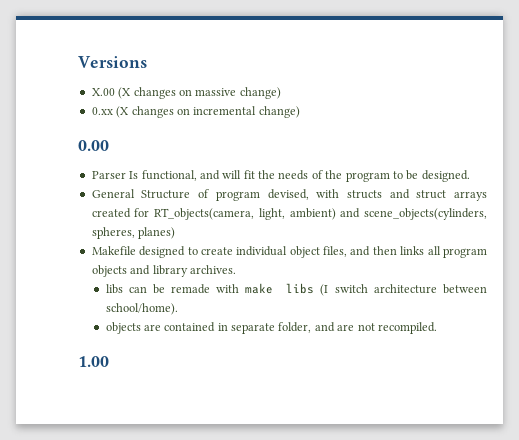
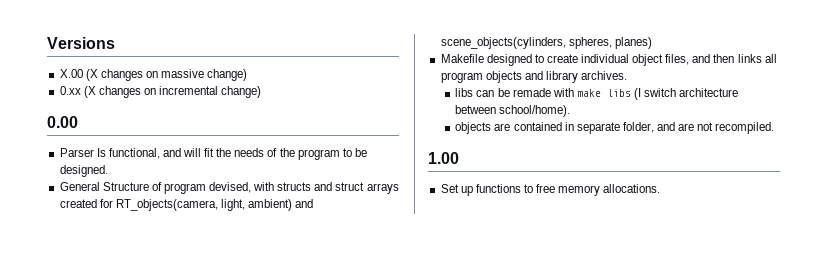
(109, 361) none -> [440,184,661,196] // Set up functions to free memory allocations.

